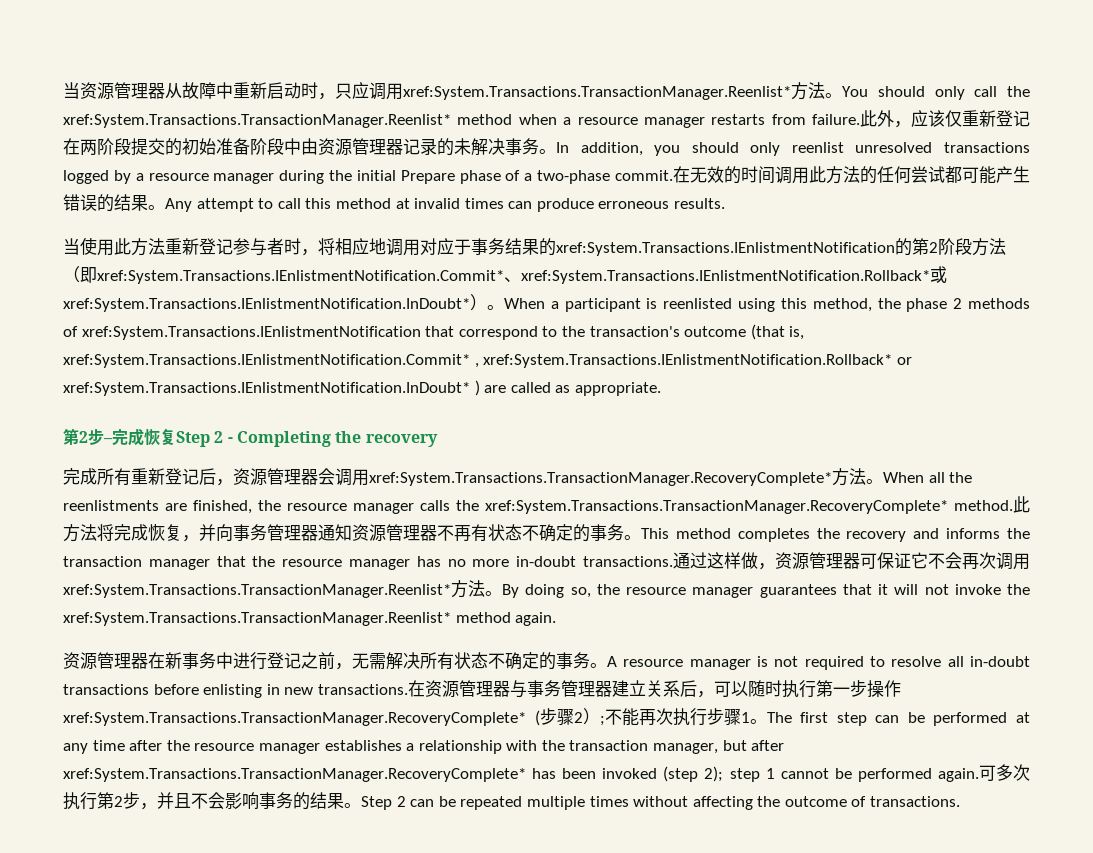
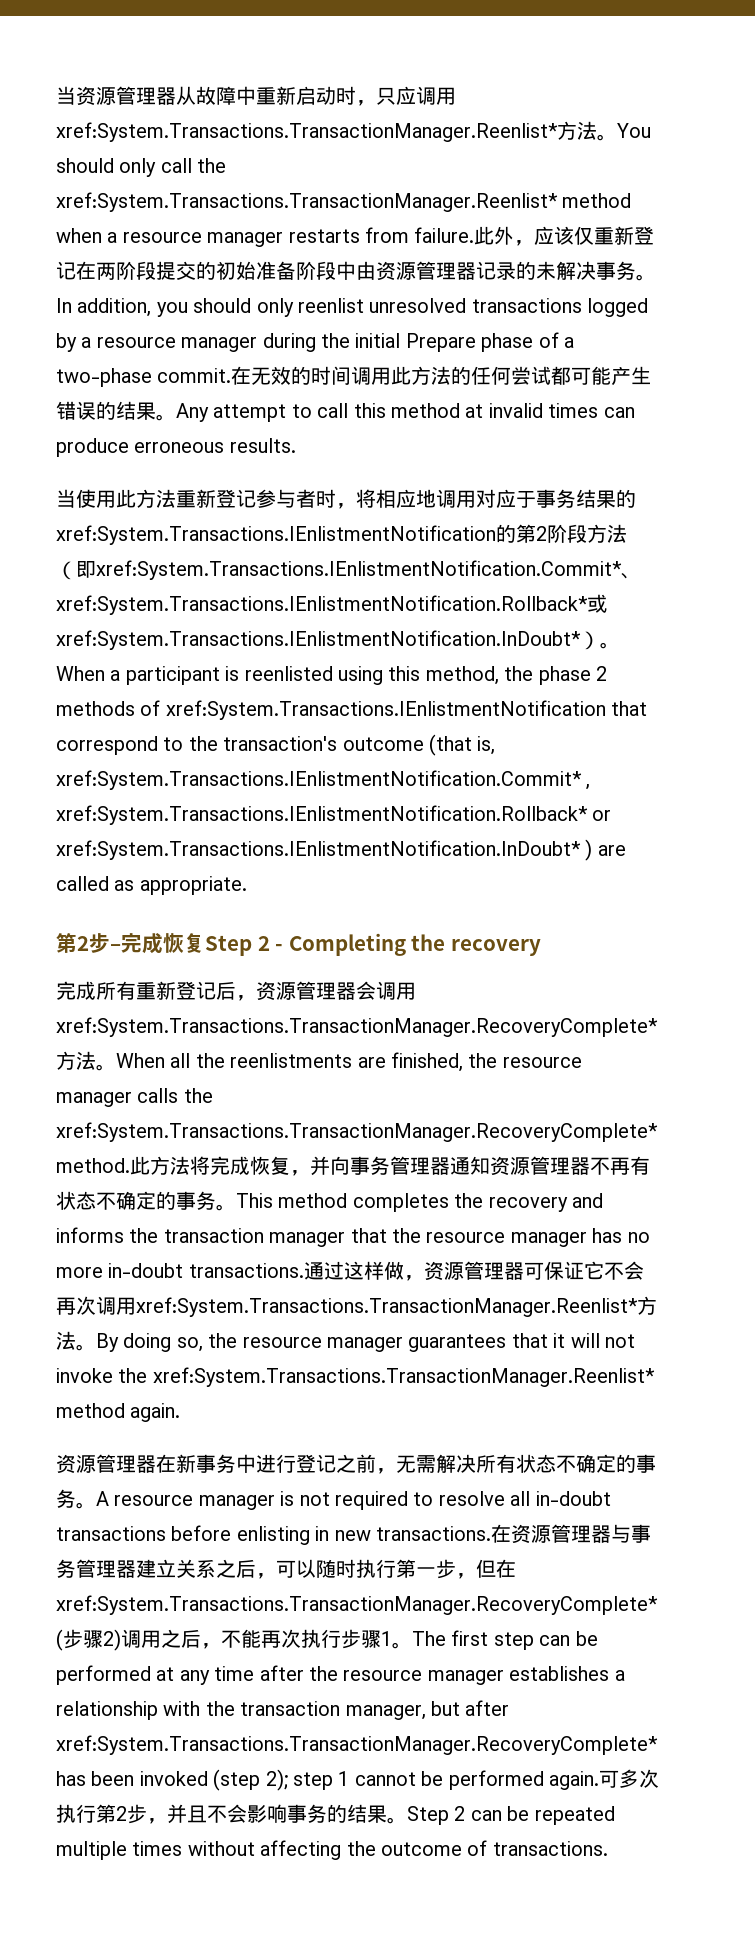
(680, 688) none -> [216,1559,236,1578] 之
[866,680,901,698] 操作 -> [456,1559,516,1579] ，但在
[573,708,605,726] 2）; -> [103,1629,221,1651] 2)调用之后，

